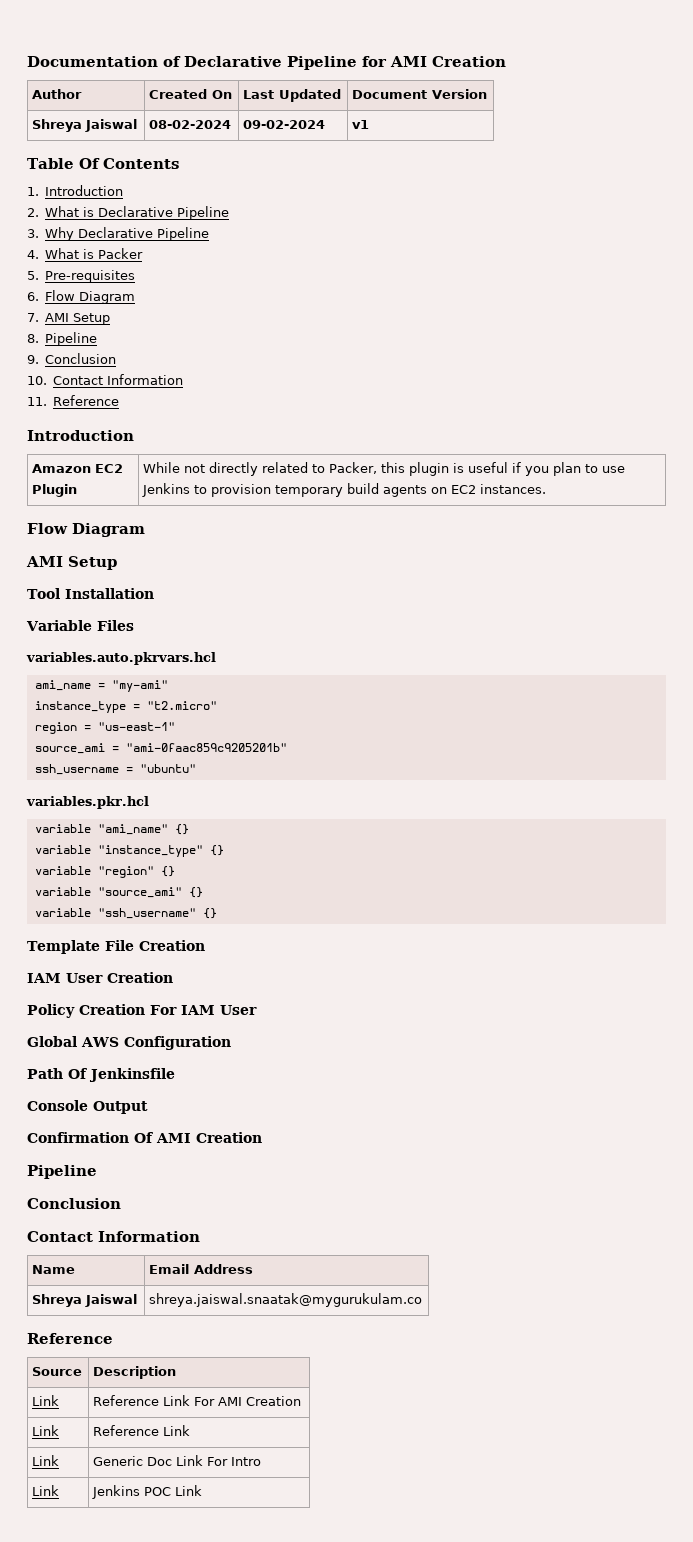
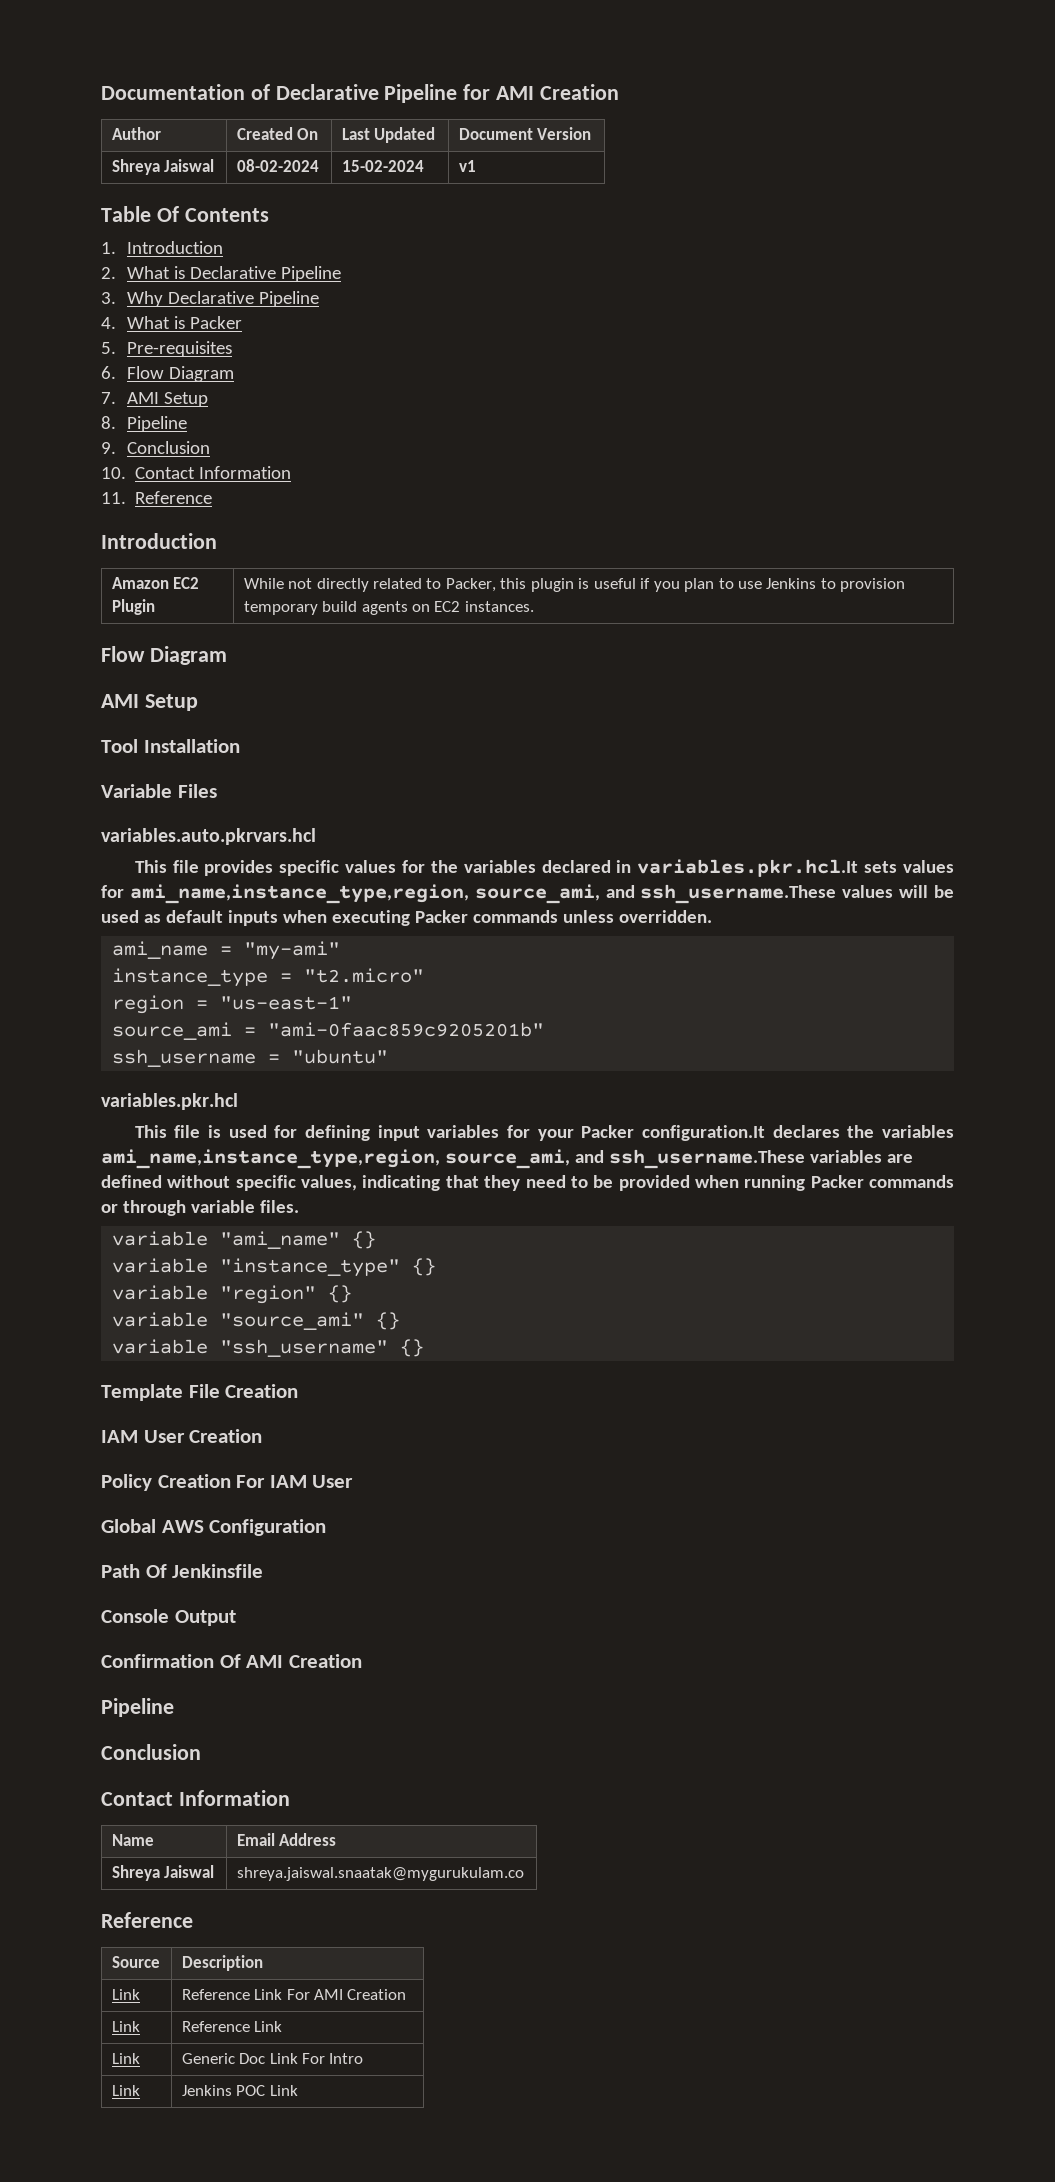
[243,120,326,129] 09-02-2024 -> [341,160,424,172] 15-02-2024
(216, 658) none -> [134,859,954,877] [101,884,955,904] [101,910,712,926] // This file provides specific values for the variables declared in variables.pkr.hcl.It sets values for ami_name,instance_type,region, source_ami, and ssh_username.These values will be used as default inputs when executing Packer commands unless overridden.
(149, 802) none -> [134,1125,954,1141] [101,1149,913,1169] [101,1175,954,1191] [101,1200,299,1216] // This file is used for defining input variables for your Packer configuration.It declares the variables ami_name,instance_type,region, source_ami, and ssh_username.These variables are defined without specific values, indicating that they need to be provided when running Packer commands or through variable files.

